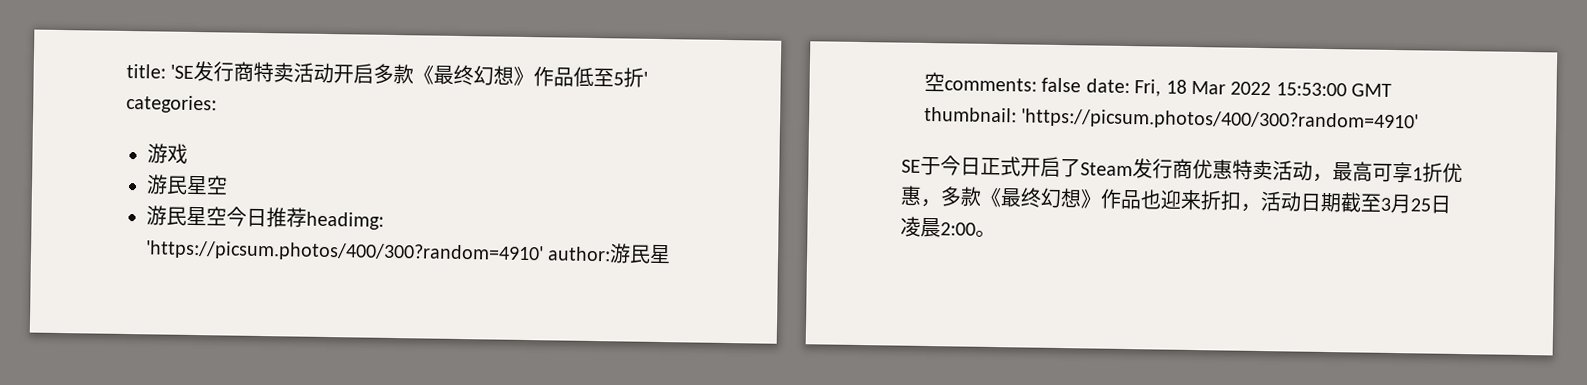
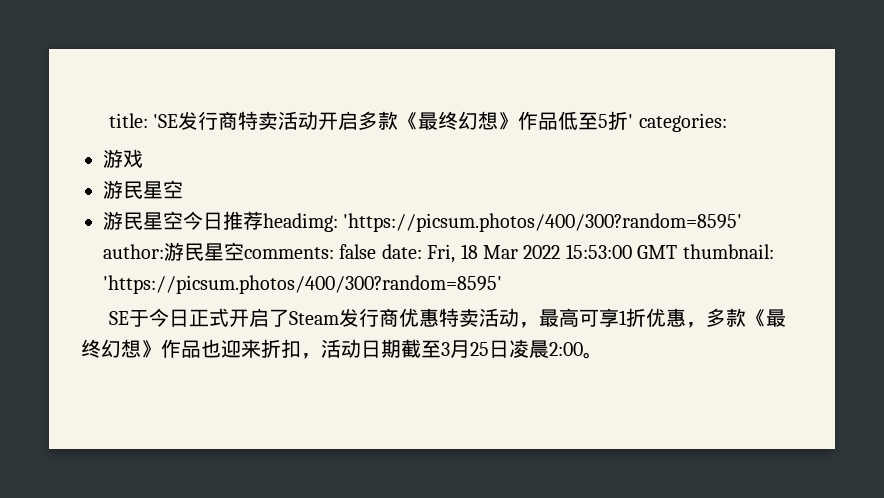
[145,240,544,264] 'https://picsum.photos/400/300?random=4910' -> [343,213,743,232] 'https://picsum.photos/400/300?random=8595'
[1021,108,1420,132] 'https://picsum.photos/400/300?random=4910' -> [103,275,502,294] 'https://picsum.photos/400/300?random=8595'

